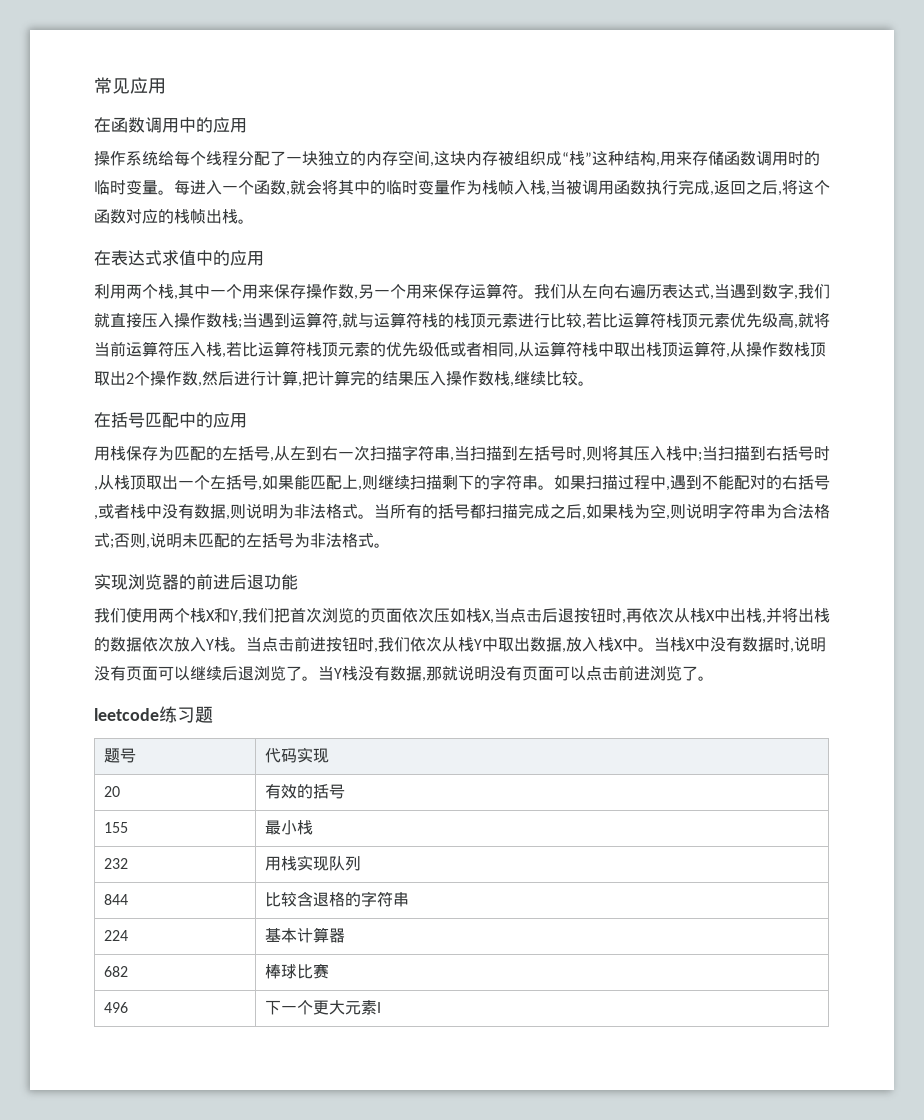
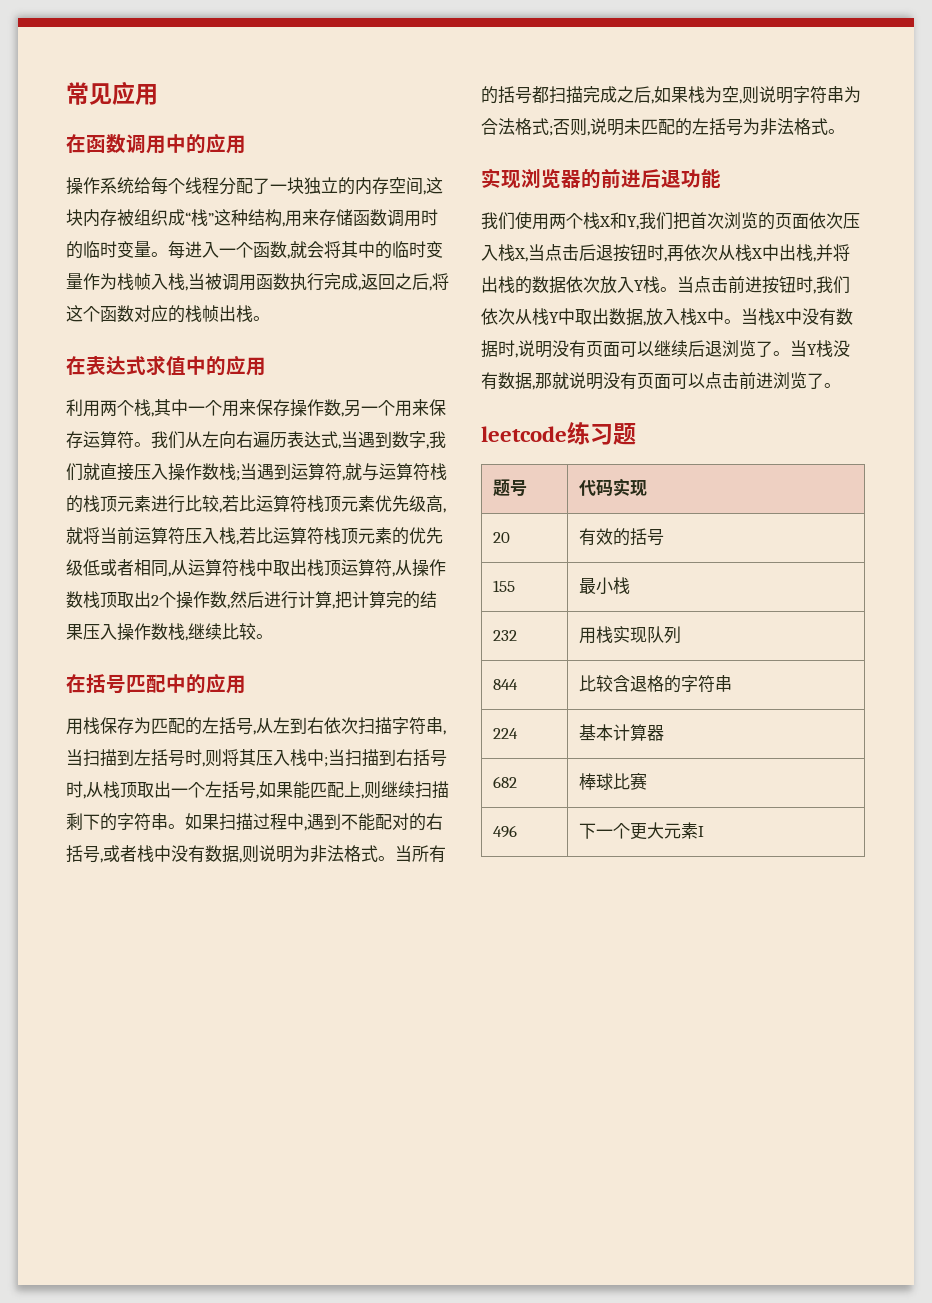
[338,452,354,459] 一 -> [324,717,341,734] 依
[450,608,466,623] 如 -> [481,245,498,261] 入

